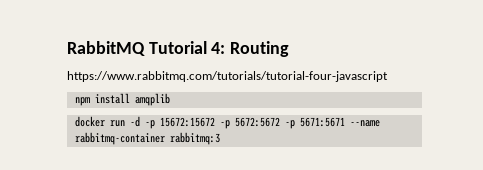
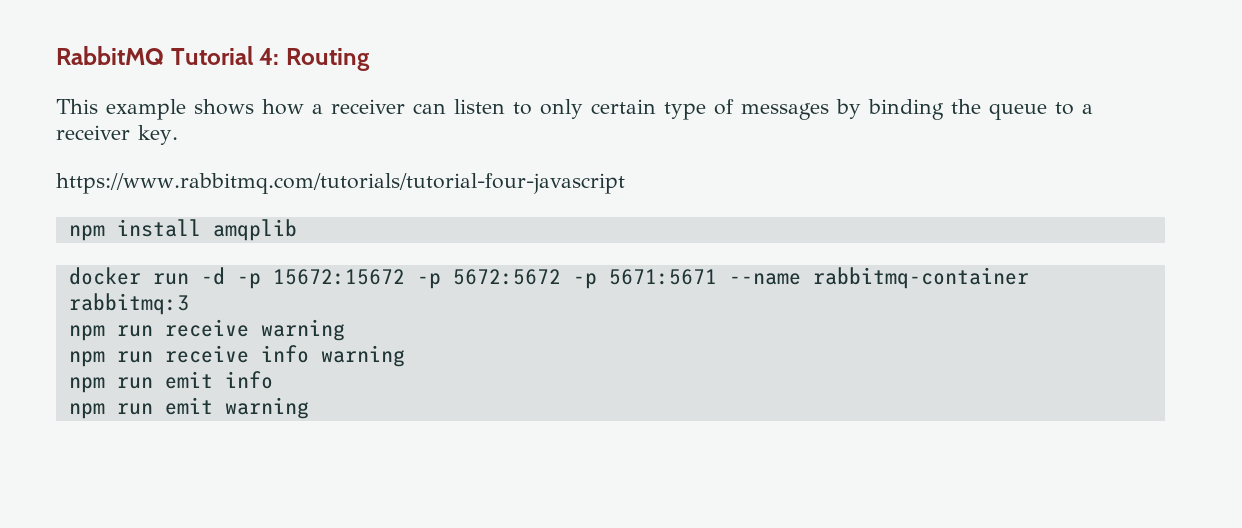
(290, 49) none -> [56,99,1093,120] [56,125,178,145] // This example shows how a receiver can listen to only certain type of messages by binding the queue to a receiver key.
(220, 138) none -> [68,319,345,341] [68,345,405,367] [68,371,273,393] [68,397,309,419] // npm run receive warning // npm run receive info warning // npm run emit info // npm run emit warning

